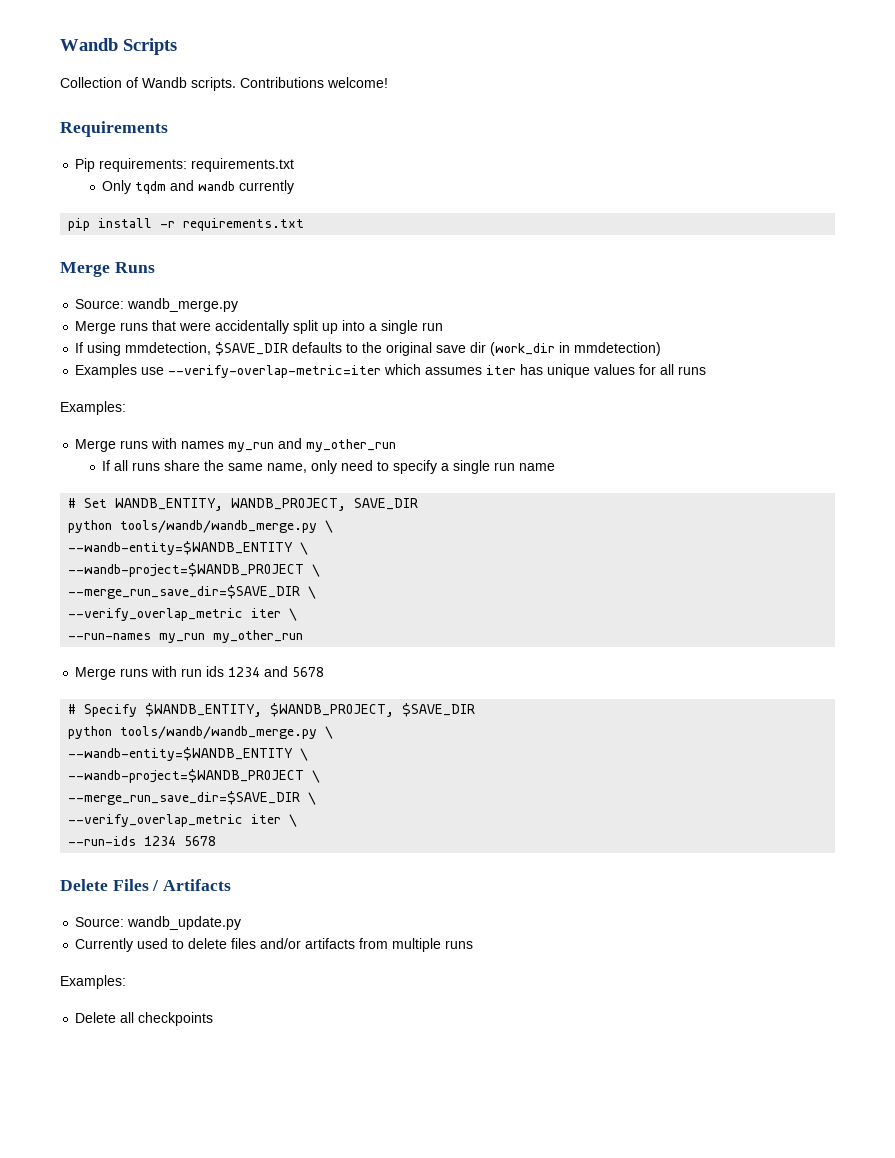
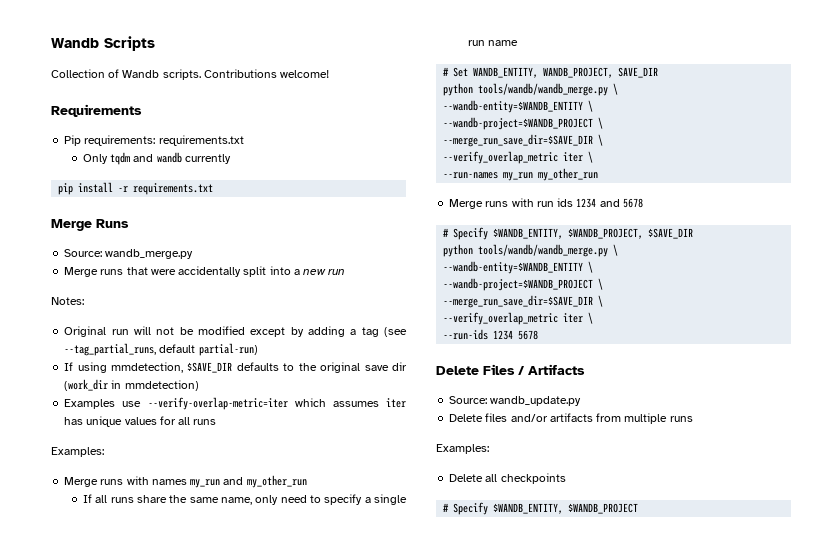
[322,323,339,334] up -> (267, 271) none
[381,320,444,334] single run -> [303,269,346,275] [51,297,84,305] [64,326,407,337] [64,343,258,356] new run // Notes: // Original run will not be modified except by adding a tag (see --tag_partial_runs, default partial-run)
[75,938,228,952] Currently used to delete -> [449,414,484,422] Delete
(214, 1019) none -> [443,502,639,515] // # Specify $WANDB_ENTITY, $WANDB_PROJECT

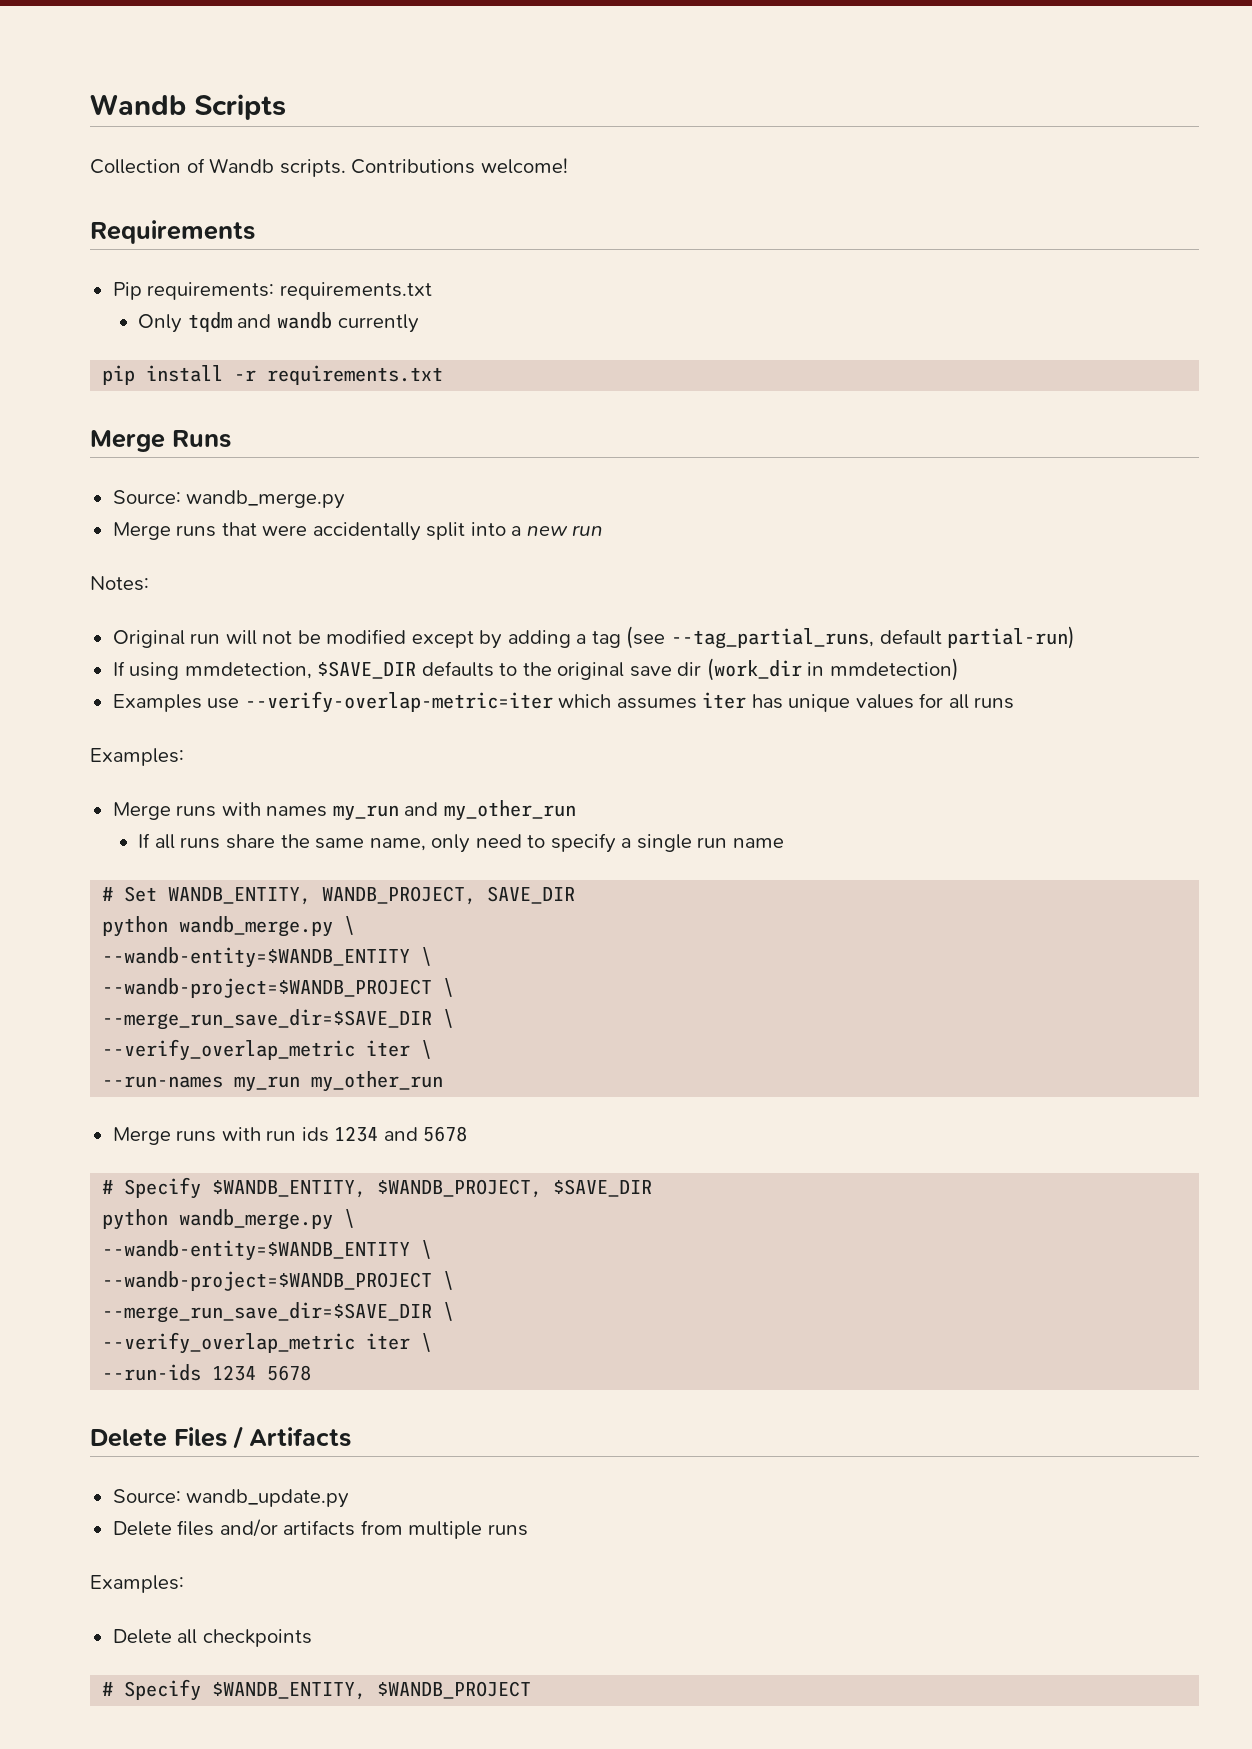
[478,83,609,96] tools/wandb/wandb_merge.py -> [179,916,334,937] wandb_merge.py
[478,244,609,257] tools/wandb/wandb_merge.py -> [179,1209,334,1230] wandb_merge.py

